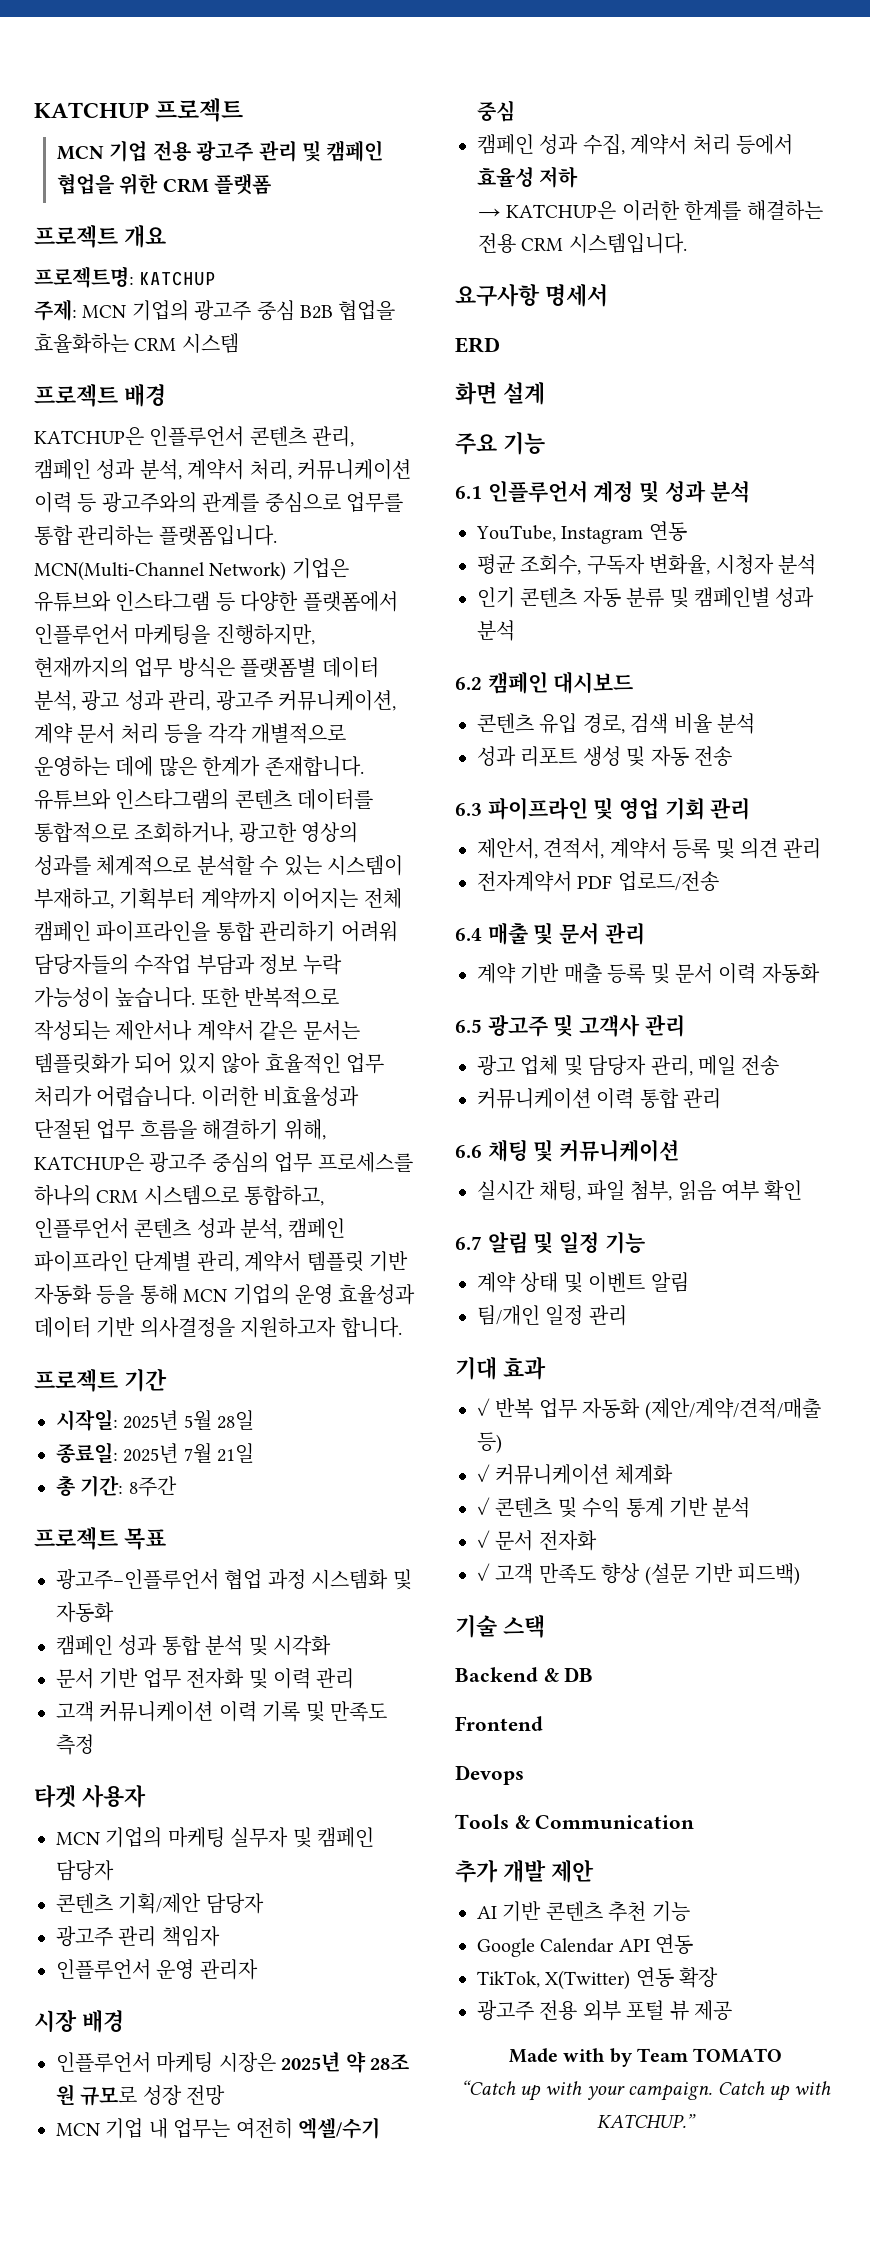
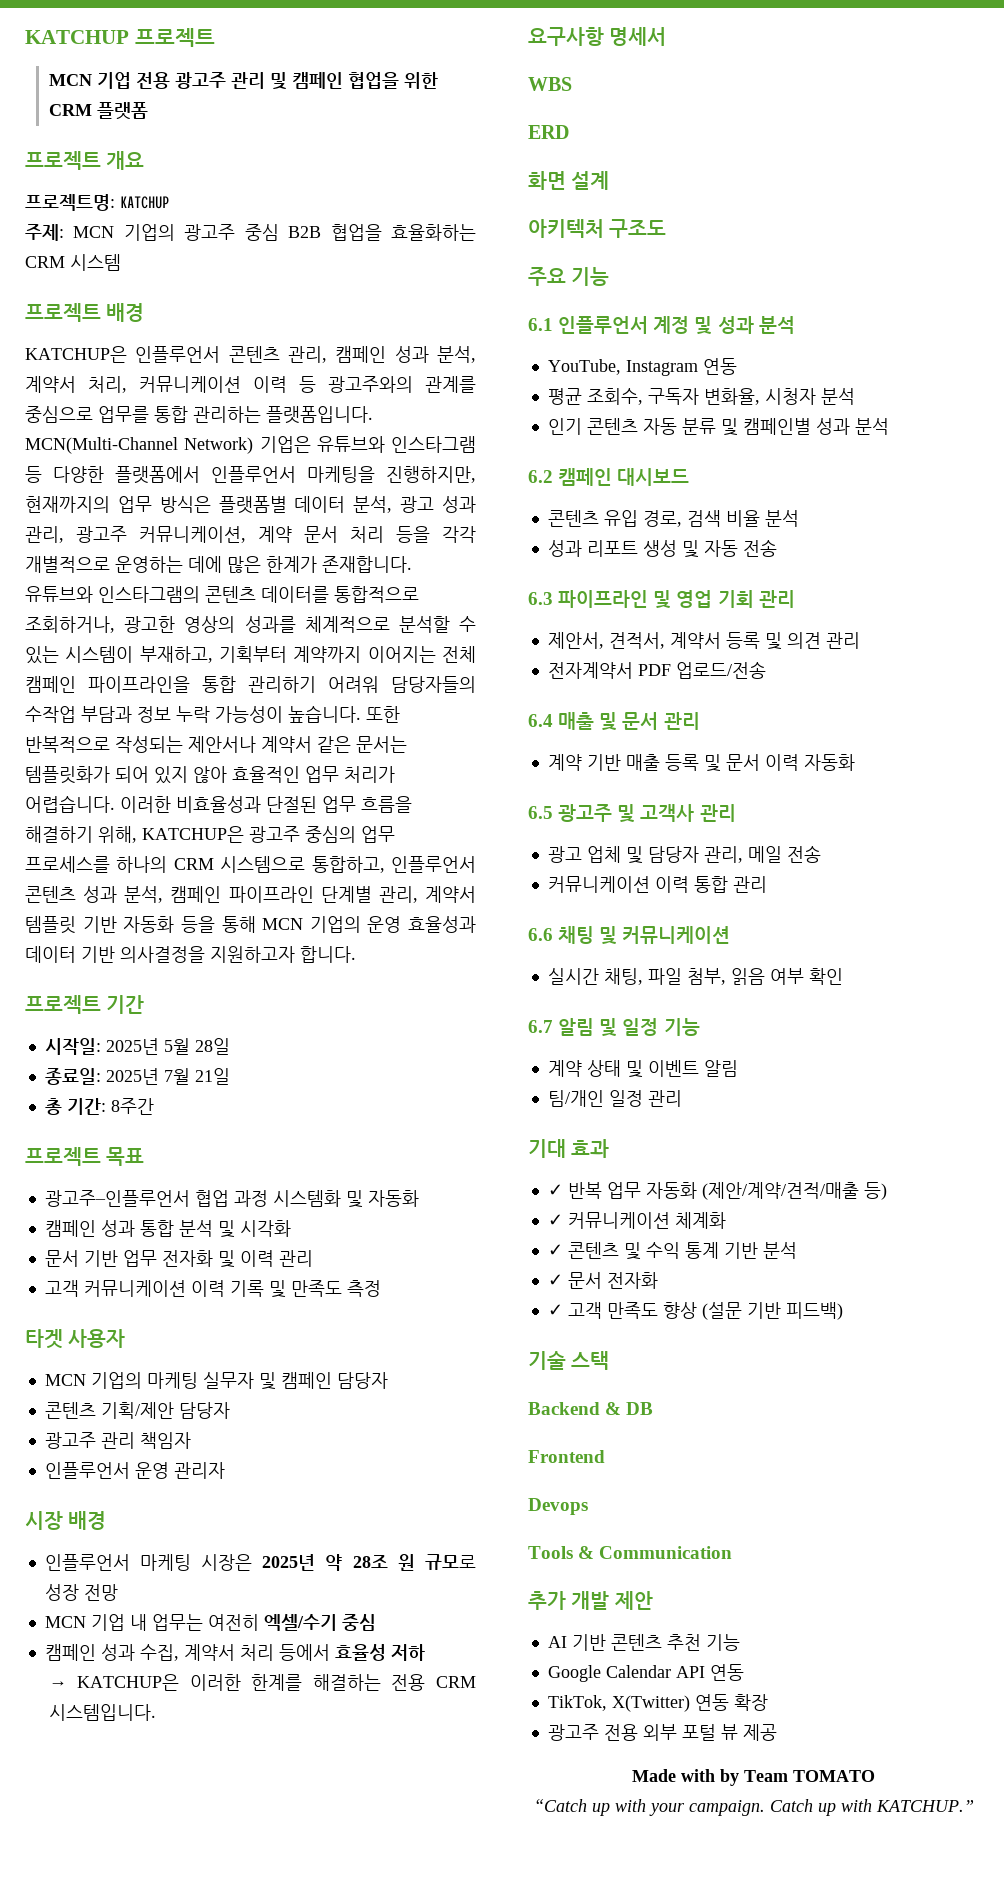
(608, 295) none -> [528,77,572,91] // WBS
(545, 393) none -> [528,219,667,238] // 아키텍처 구조도

